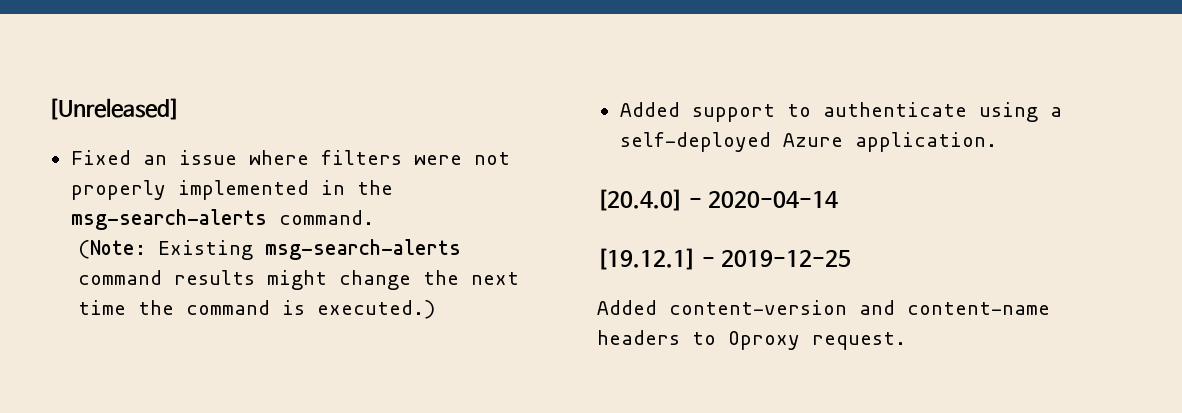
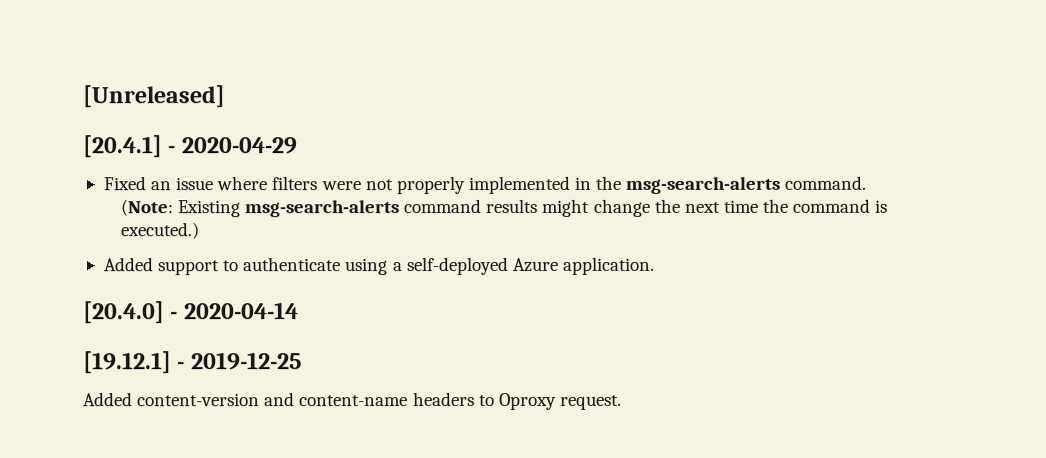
(180, 109) none -> [82,135,297,158] // [20.4.1] - 2020-04-29

